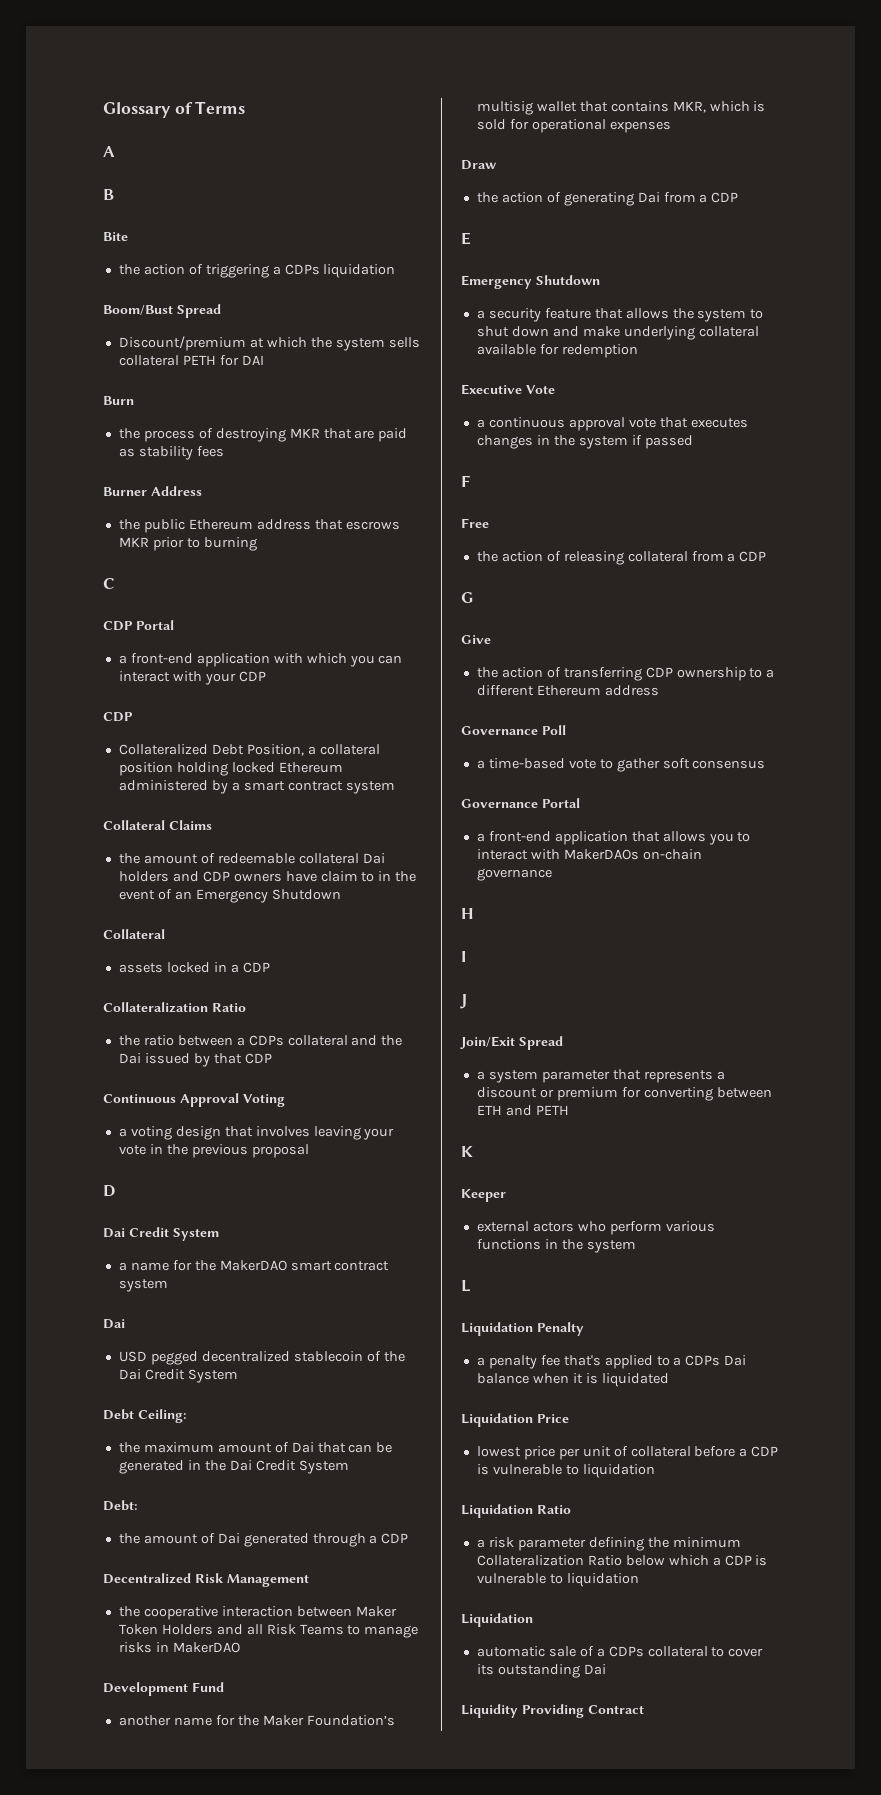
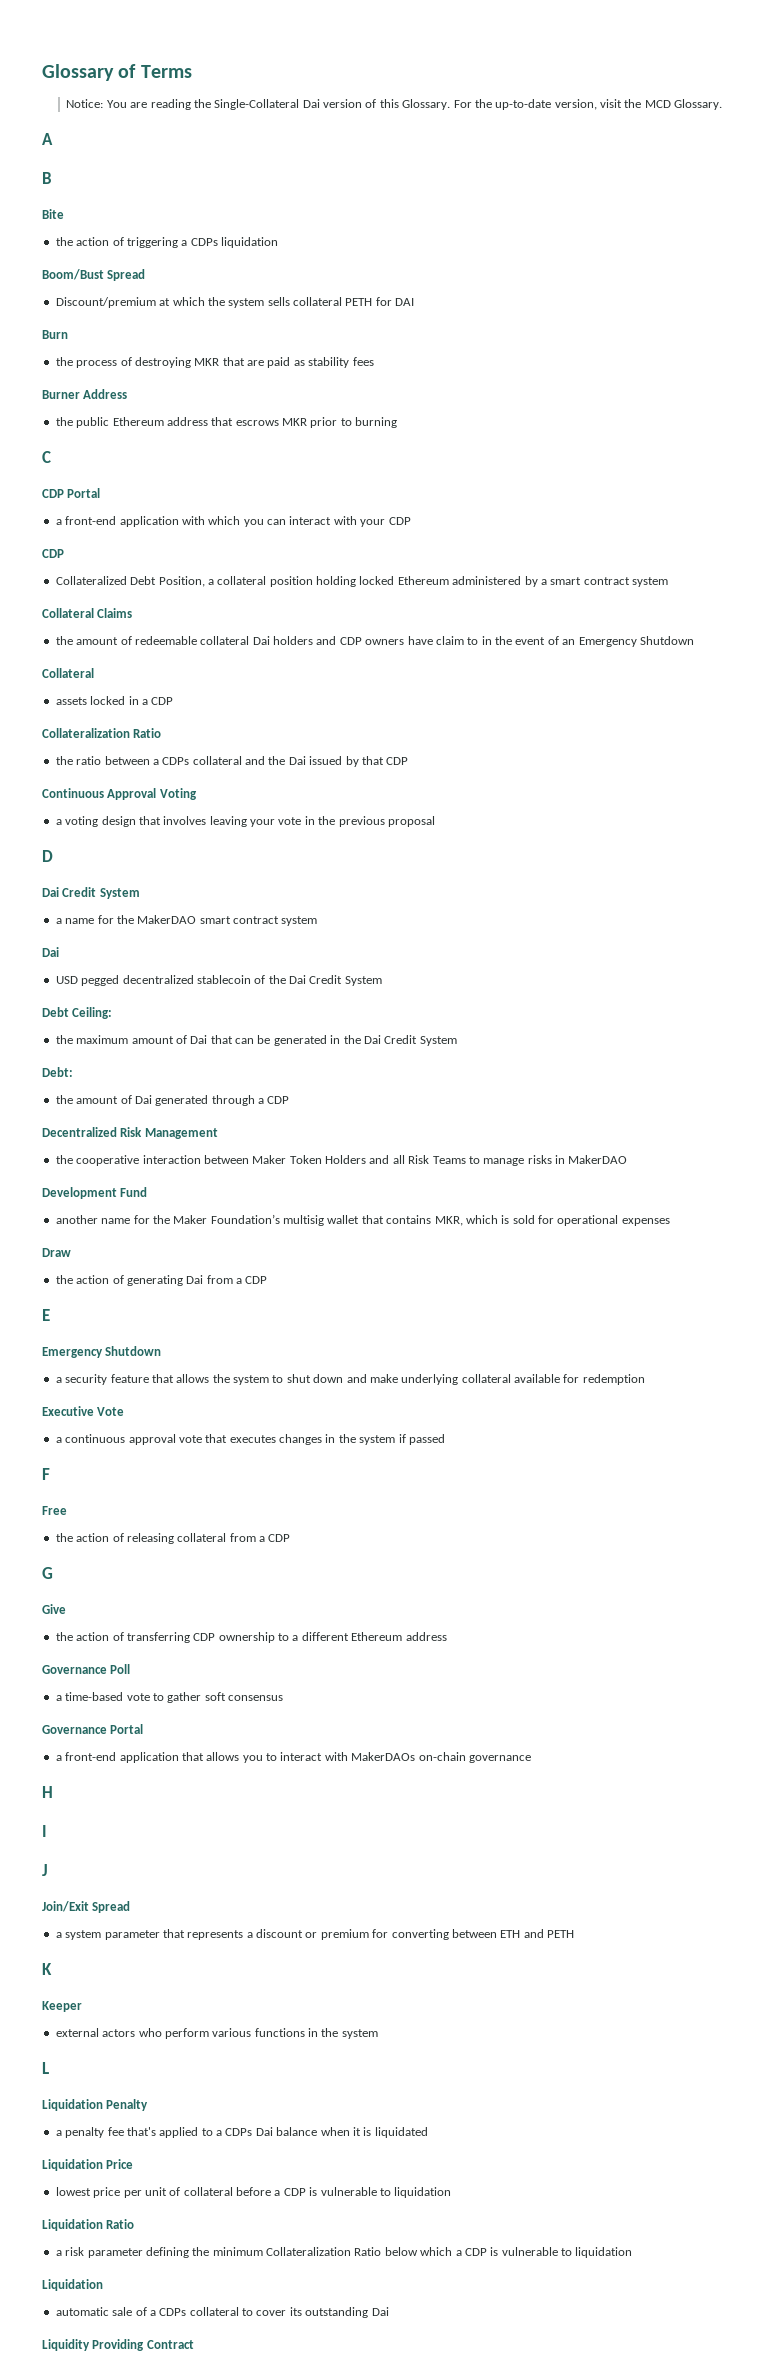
(246, 107) none -> [66,99,723,110] // Notice: You are reading the Single-Collateral Dai version of this Glossary. For the up-to-date version, visit the MCD Glossary.

